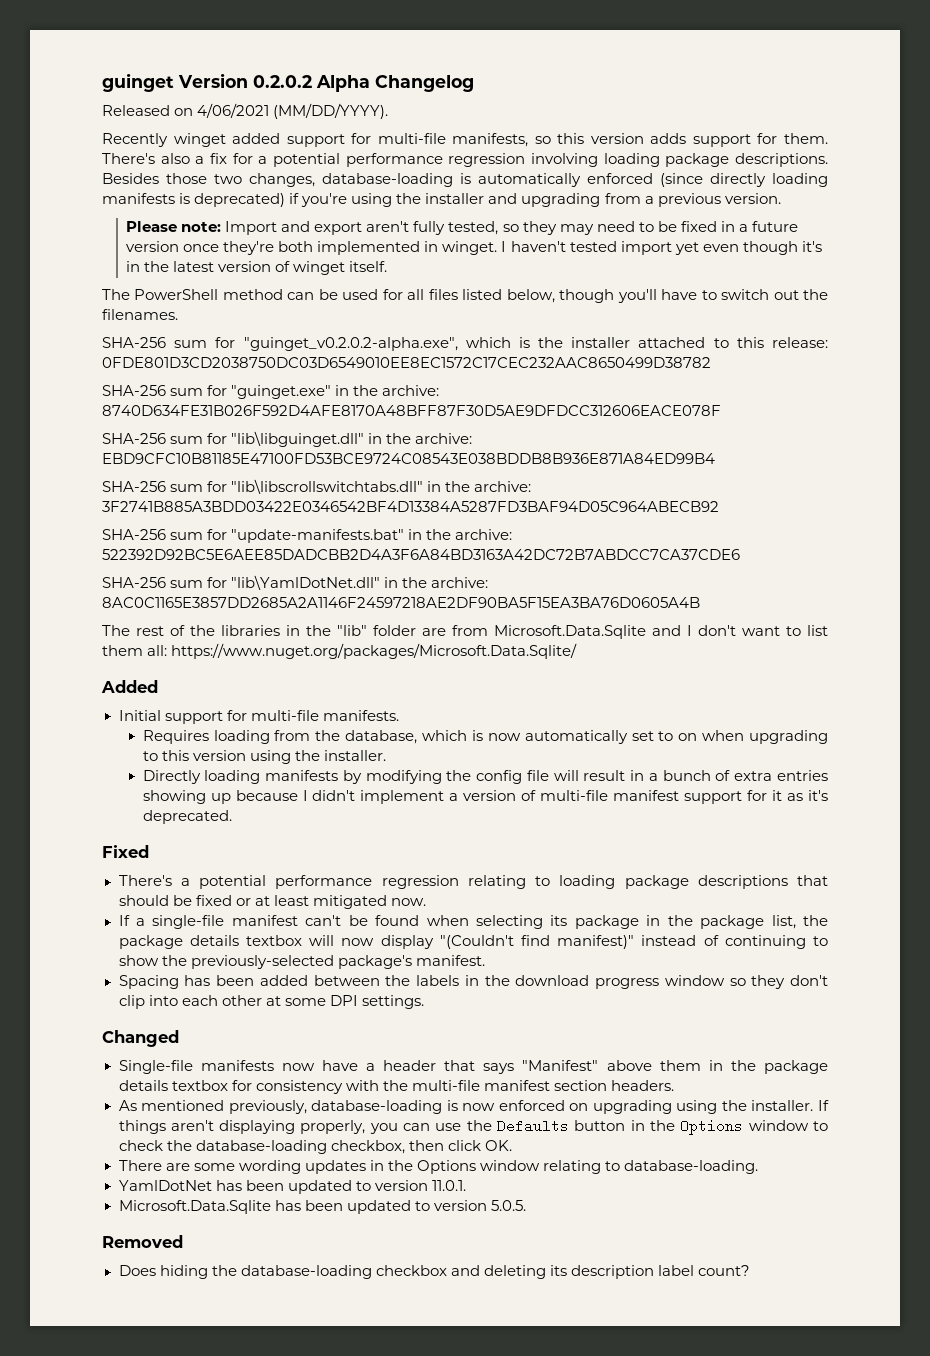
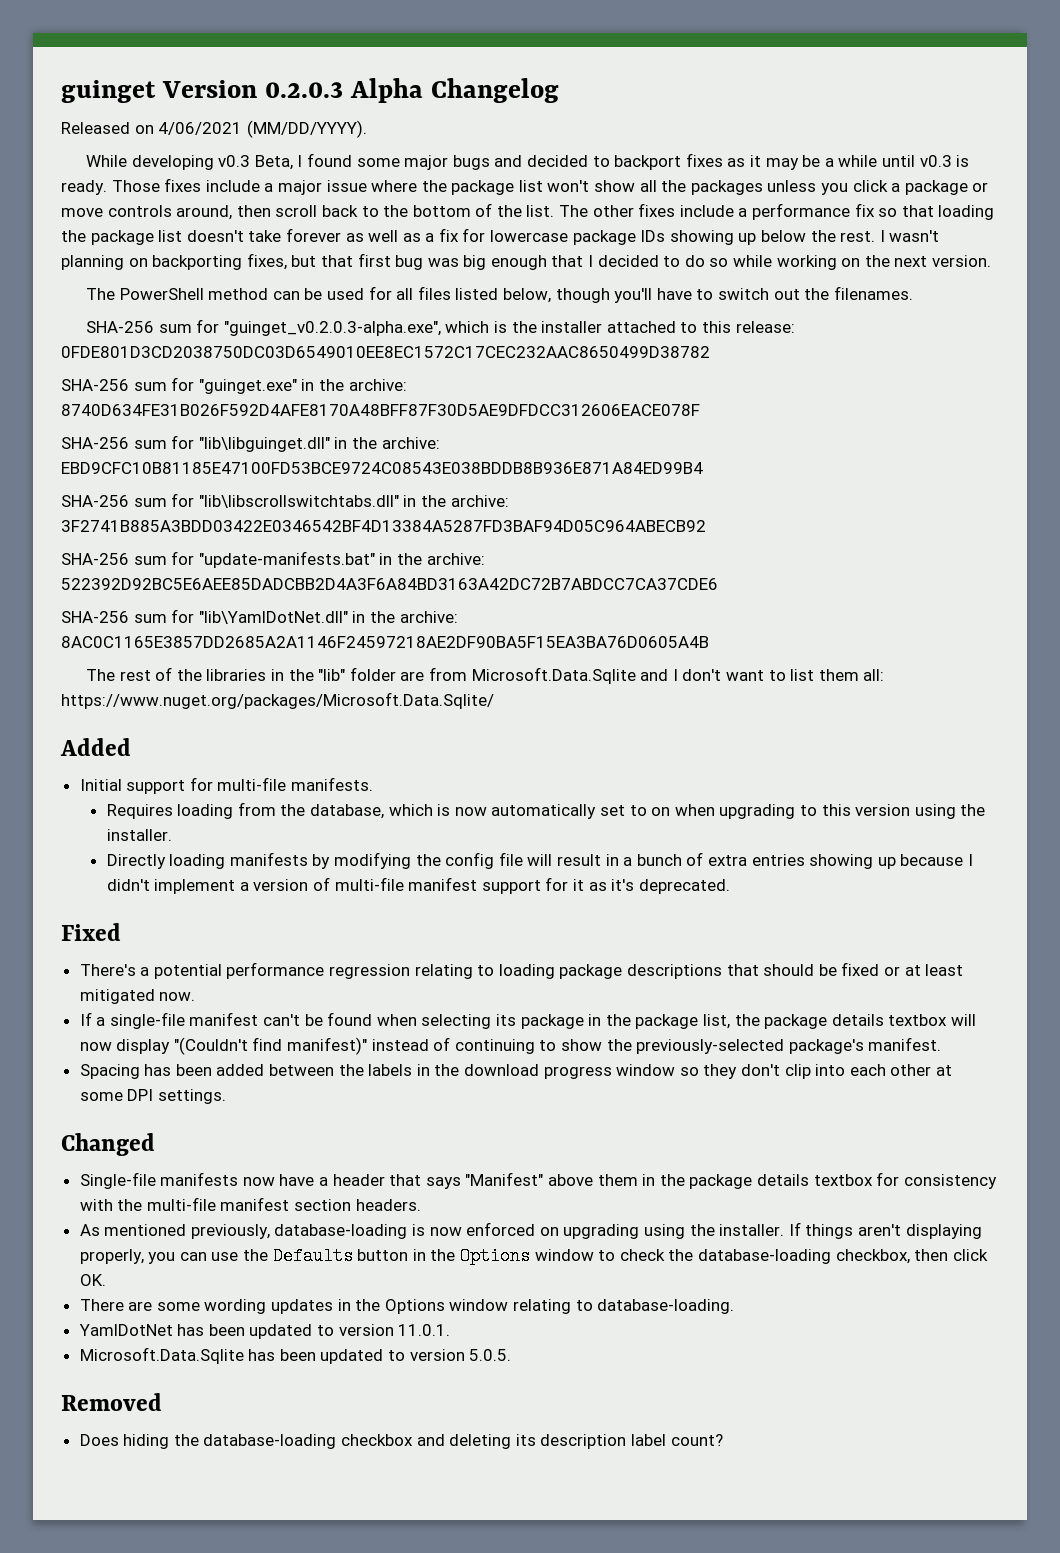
[253,75,312,88] 0.2.0.2 -> [264,82,343,98] 0.2.0.3
[102,133,829,147] [102,153,828,167] [102,173,828,187] [102,193,781,207] [126,221,798,235] [126,241,822,255] [126,261,388,275] Recently winget added support for multi-file manifests, so this version adds support for them. There's also a fix for a potential performance regression involving loading package descriptions. Besides those two changes, database-loading is automatically enforced (since directly loading manifests is deprecated) if you're using the installer and upgrading from a previous version. // Please note: Import and export aren't fully tested, so they may need to be fixed in a future version once they're both implemented in winget. I haven't tested import yet even though it's in the latest version of winget itself. -> [86,153,970,170] [61,178,989,195] [61,203,995,220] [61,228,940,245] [61,253,991,270] While developing v0.3 Beta, I found some major bugs and decided to backport fixes as it may be a while until v0.3 is ready. Those fixes include a major issue where the package list won't show all the packages unless you click a package or move controls around, then scroll back to the bottom of the list. The other fixes include a performance fix so that loading the package list doesn't take forever as well as a fix for lowercase package IDs showing up below the rest. I wasn't planning on backporting fixes, but that first bug was big enough that I decided to do so while working on the next version.
[243,337,458,351] "guinget_v0.2.0.2-alpha.exe", -> [223,321,441,336] "guinget_v0.2.0.3-alpha.exe",

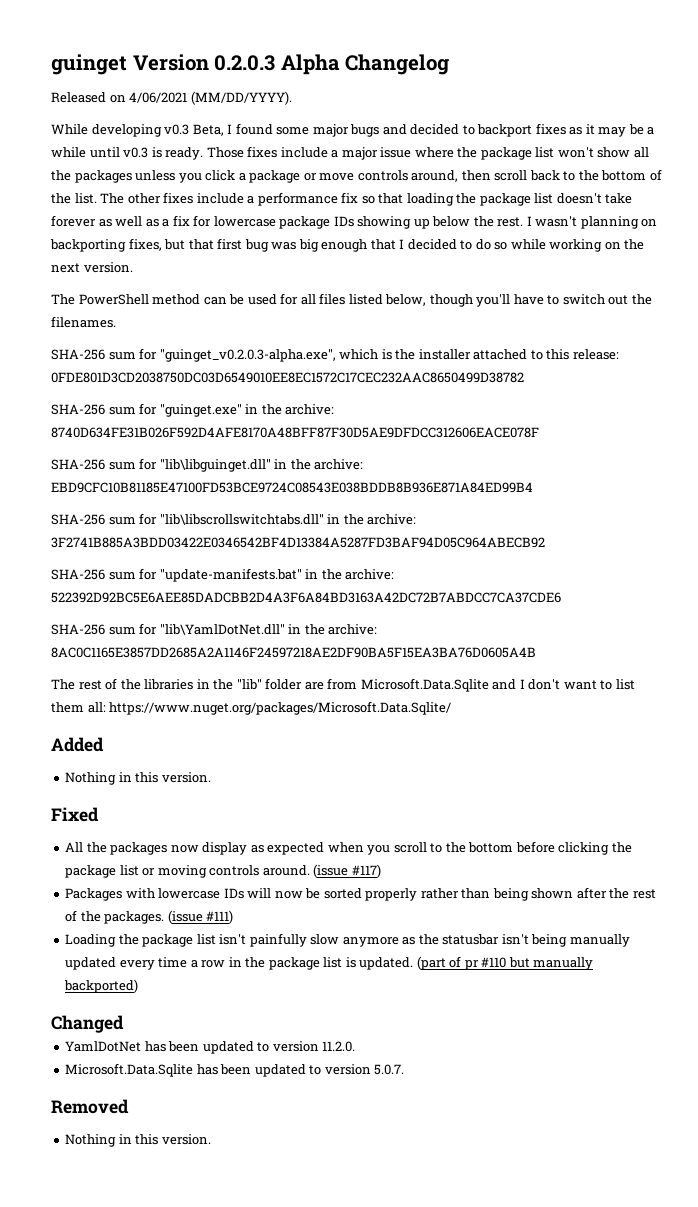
[79,777,374,794] [106,802,986,819] [106,829,172,841] [106,852,973,869] [106,877,730,894] [61,923,121,941] [79,962,964,979] [79,989,196,1004] [79,1012,976,1029] [79,1037,942,1055] [79,1064,952,1079] [79,1089,226,1104] [61,1133,155,1156] [79,1172,997,1189] [79,1197,421,1211] [79,1222,982,1239] [79,1247,988,1265] [79,1274,106,1286] [79,1299,735,1314] Initial support for multi-file manifests. // Requires loading from the database, which is now automatically set to on when upgrading to this version using the installer. // Directly loading manifests by modifying the config file will result in a bunch of extra entries showing up because I didn't implement a version of multi-file manifest support for it as it's deprecated. // Fixed // There's a potential performance regression relating to loading package descriptions that should be fixed or at least mitigated now. // If a single-file manifest can't be found when selecting its package in the package list, the package details textbox will now display "(Couldn't find manifest)" instead of continuing to show the previously-selected package's manifest. // Spacing has been added between the labels in the download progress window so they don't clip into each other at some DPI settings. // Changed // Single-file manifests now have a header that says "Manifest" above them in the package details textbox for consistency with the multi-file manifest section headers. // As mentioned previously, database-loading is now enforced on upgrading using the installer. If things aren't displaying properly, you can use the Defaults button in the Options window to check the database-loading checkbox, then click OK. // There are some wording updates in the Options window relating to database-loading. -> [65,772,211,785] [51,807,99,822] [65,841,632,855] [65,864,381,878] [65,887,656,901] [65,910,234,924] [65,933,630,947] [65,956,594,970] [64,979,139,993] [51,1015,124,1033] Nothing in this version. // Fixed // All the packages now display as expected when you scroll to the bottom before clicking the package list or moving controls around. (issue #117) // Packages with lowercase IDs will now be sorted properly rather than being shown after the rest of the packages. (issue #111) // Loading the package list isn't painfully slow anymore as the statusbar isn't being manually updated every time a row in the package list is updated. (part of pr #110 but manually backported) // Changed
[398,1324,451,1336] 11.0.1. -> [322,1041,356,1052] 11.2.0.
[469,1349,512,1361] 5.0.5. -> [374,1064,405,1075] 5.0.7.
[79,1434,723,1449] Does hiding the database-loading checkbox and deleting its description label count? -> [65,1134,211,1147] Nothing in this version.

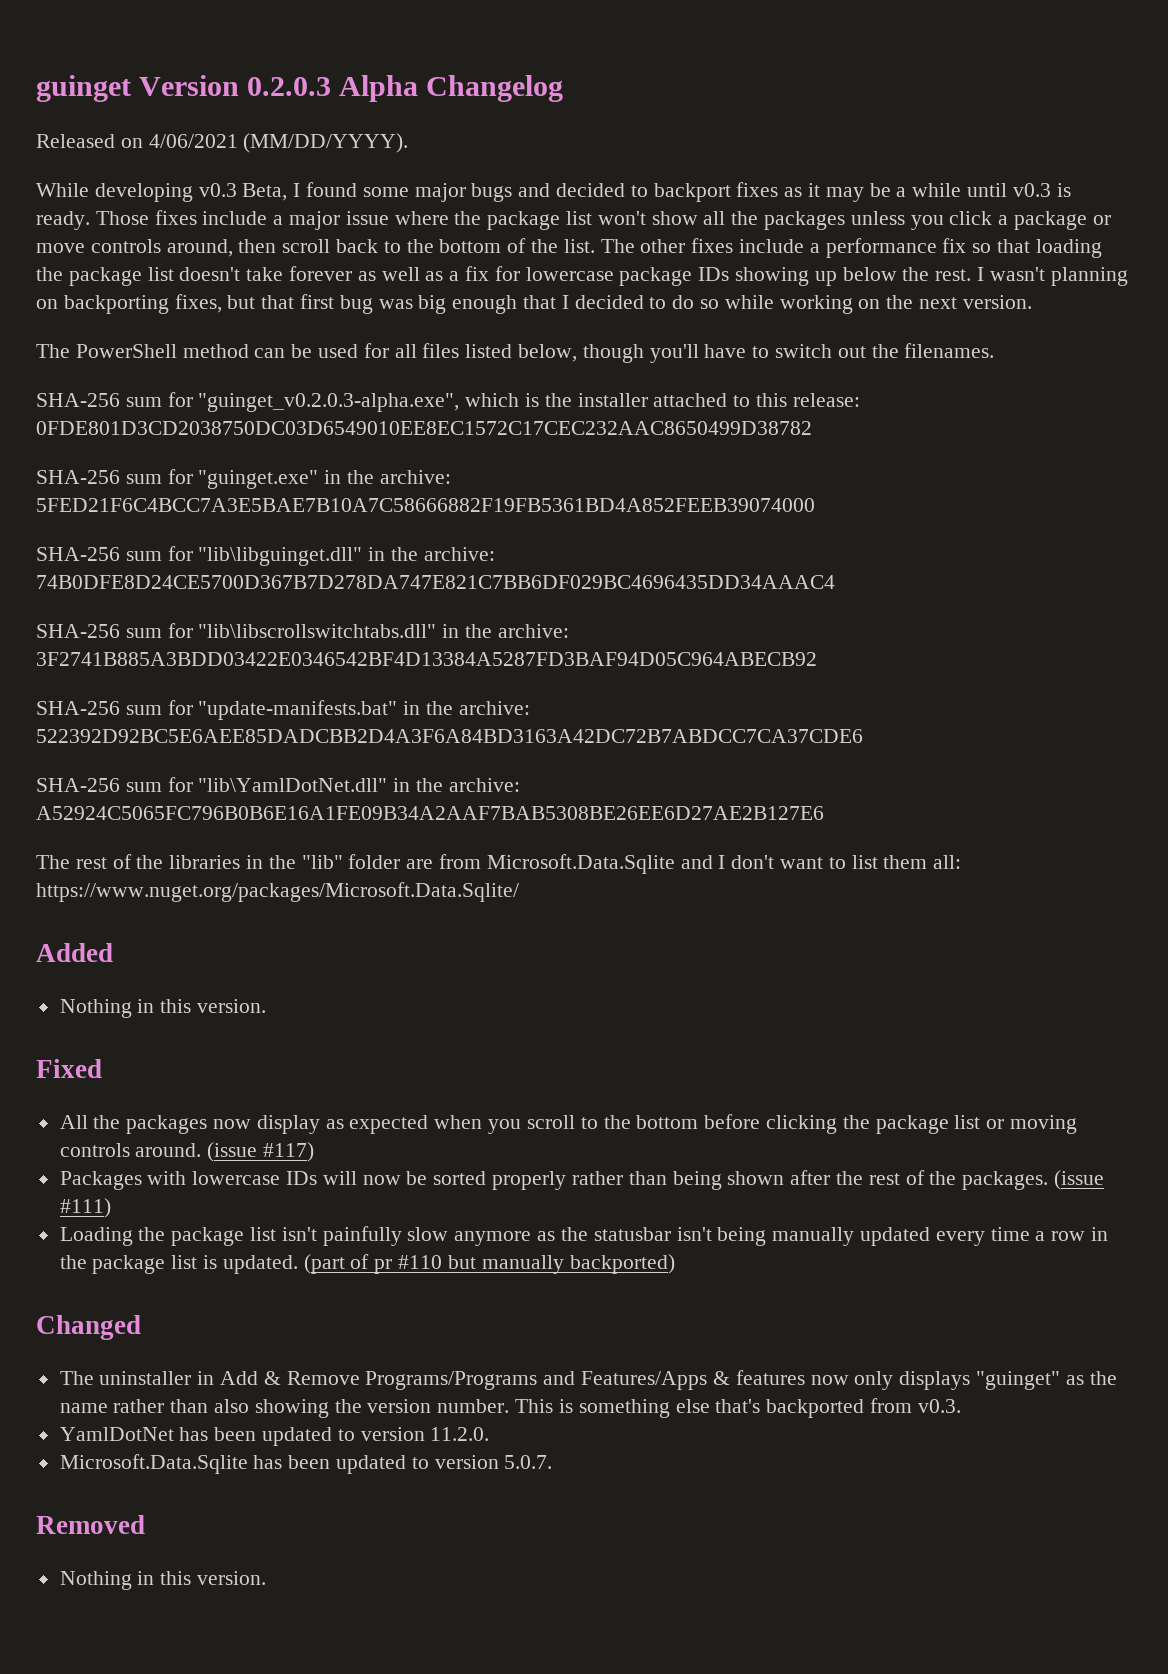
[51,427,539,438] 8740D634FE31B026F592D4AFE8170A48BFF87F30D5AE9DFDCC312606EACE078F -> [36,498,815,512] 5FED21F6C4BCC7A3E5BAE7B10A7C58666882F19FB5361BD4A852FEEB39074000
[51,482,533,493] EBD9CFC10B81185E47100FD53BCE9724C08543E038BDDB8B936E871A84ED99B4 -> [36,575,835,589] 74B0DFE8D24CE5700D367B7D278DA747E821C7BB6DF029BC4696435DD34AAAC4
[51,647,536,658] 8AC0C1165E3857DD2685A2A1146F24597218AE2DF90BA5F15EA3BA76D0605A4B -> [36,806,824,820] A52924C5065FC796B0B6E16A1FE09B34A2AAF7BAB5308BE26EE6D27AE2B127E6
(124, 1024) none -> [59,1370,1117,1390] [59,1398,961,1418] // The uninstaller in Add & Remove Programs/Programs and Features/Apps & features now only displays "guinget" as the name rather than also showing the version number. This is something else that's backported from v0.3.

